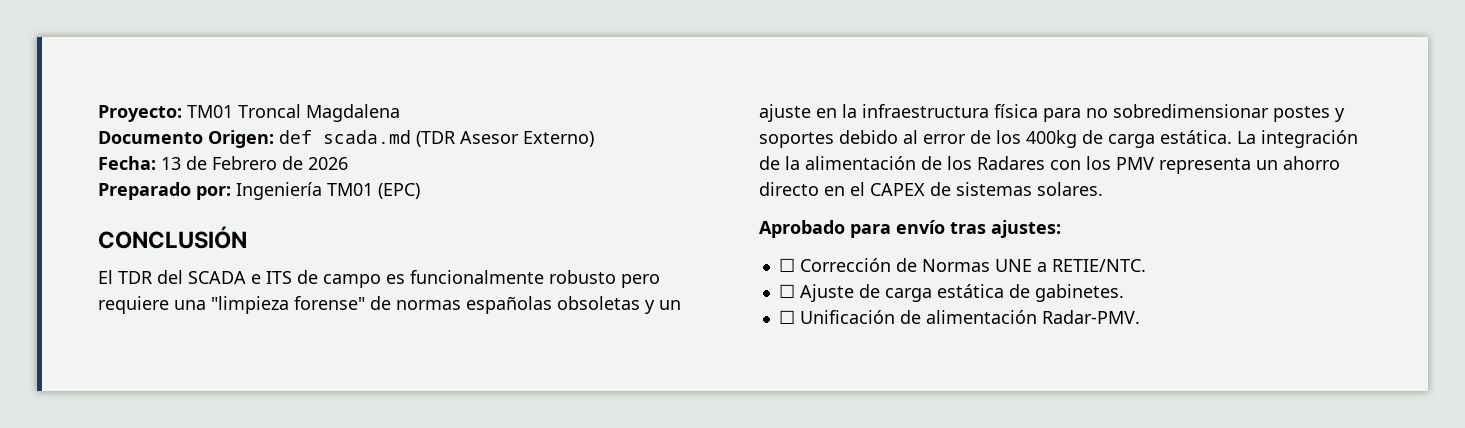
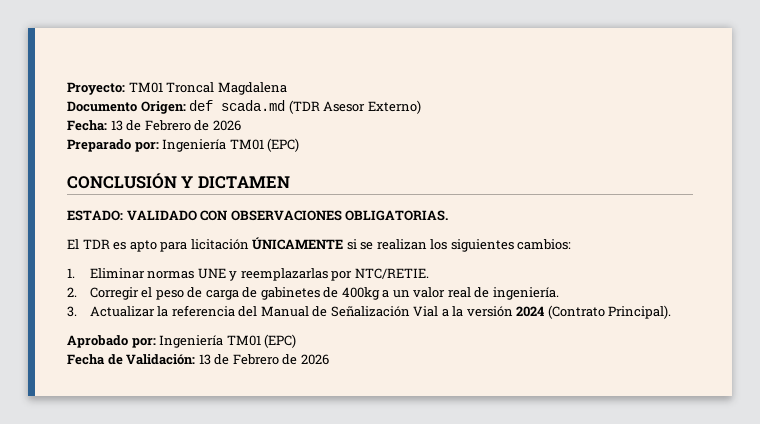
[98,270,660,288] [98,296,681,314] [759,104,1345,122] [759,130,1358,148] [759,156,1340,174] [759,182,1103,196] [759,220,1061,238] [778,258,1146,272] [778,284,1124,302] [778,310,1140,324] // El TDR del SCADA e ITS de campo es funcionalmente robusto pero requiere una "limpieza forense" de normas españolas obsoletas y un ajuste en la infraestructura física para no sobredimensionar postes y soportes debido al error de los 400kg de carga estática. La integración de la alimentación de los Radares con los PMV representa un ahorro directo en el CAPEX de sistemas solares. // Aprobado para envío tras ajustes: // ☐ Corrección de Normas UNE a RETIE/NTC. // ☐ Ajuste de carga estática de gabinetes. // ☐ Unificación de alimentación Radar-PMV. -> [181,176,290,189] [67,210,449,221] [67,237,572,252] [67,268,429,281] [67,287,559,300] [67,305,672,319] [67,334,297,348] [67,354,329,365] Y DICTAMEN // ESTADO: VALIDADO CON OBSERVACIONES OBLIGATORIAS. // El TDR es apto para licitación ÚNICAMENTE si se realizan los siguientes cambios: // 1. Eliminar normas UNE y reemplazarlas por NTC/RETIE. // 2. Corregir el peso de carga de gabinetes de 400kg a un valor real de ingeniería. // 3. Actualizar la referencia del Manual de Señalización Vial a la versión 2024 (Contrato Principal). // Aprobado por: Ingeniería TM01 (EPC) // Fecha de Validación: 13 de Febrero de 2026

